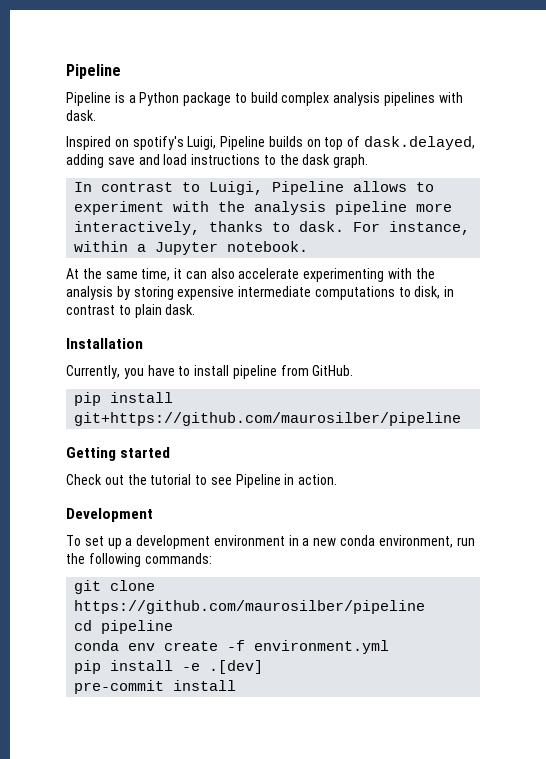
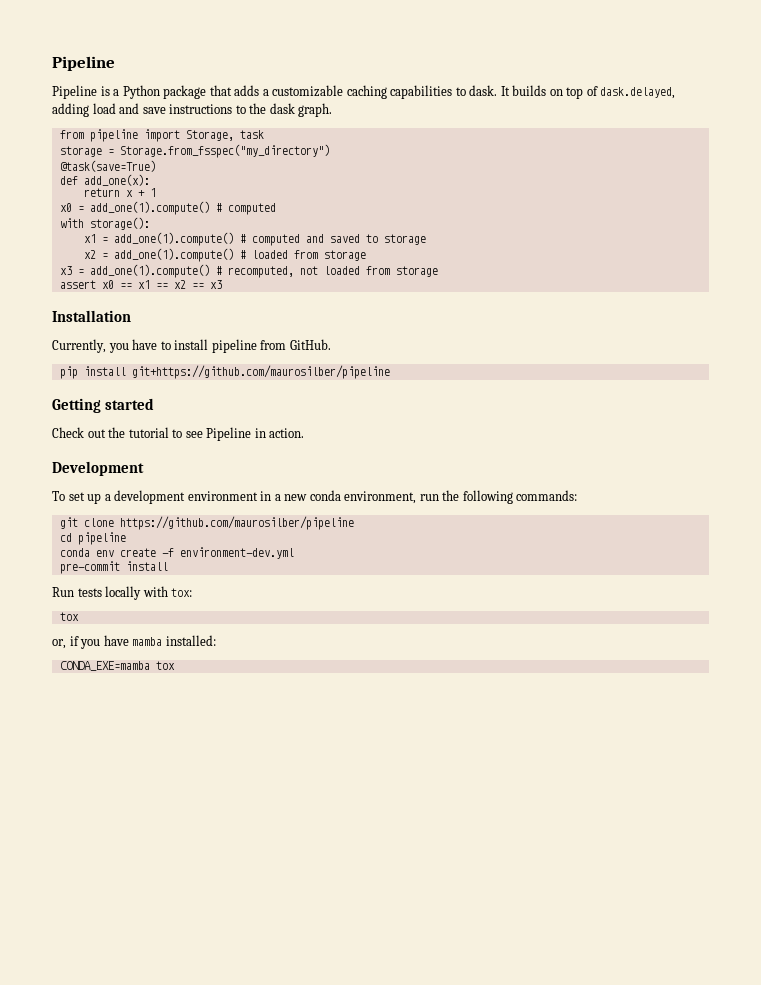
[234,92,463,106] [66,110,96,121] [66,136,266,150] to build complex analysis pipelines with dask. // Inspired on spotify's Luigi, Pipeline -> [209,85,510,99] that adds a customizable caching capabilities to dask. It
[107,154,188,165] save and load -> [92,103,166,114] load and save
[74,181,435,195] [74,201,453,215] [74,221,471,235] [74,241,309,255] [66,268,435,282] [66,286,455,300] [66,304,196,318] In contrast to Luigi, Pipeline allows to experiment with the analysis pipeline more interactively, thanks to dask. For instance, within a Jupyter notebook. // At the same time, it can also accelerate experimenting with the analysis by storing expensive intermediate computations to disk, in contrast to plain dask. -> [59,129,264,142] [59,144,330,158] [59,160,156,172] [59,174,150,186] [83,188,156,197] [59,201,276,215] [59,217,150,230] [83,232,426,246] [83,248,366,262] [59,264,438,278] [59,280,222,289] from pipeline import Storage, task // storage = Storage.from_fsspec("my_directory") // @task(save=True) // def add_one(x): // return x + 1 // x0 = add_one(1).compute() # computed // with storage(): // x1 = add_one(1).compute() # computed and saved to storage // x2 = add_one(1).compute() # loaded from storage // x3 = add_one(1).compute() # recomputed, not loaded from storage // assert x0 == x1 == x2 == x3
[254,640,390,654] [74,660,264,674] [74,680,237,694] environment.yml // pip install -e .[dev] // pre-commit install -> [179,547,294,559] [59,561,168,574] [52,586,193,600] [59,612,79,621] [52,635,216,649] [59,661,175,671] environment-dev.yml // pre-commit install // Run tests locally with tox: // tox // or, if you have mamba installed: // CONDA_EXE=mamba tox

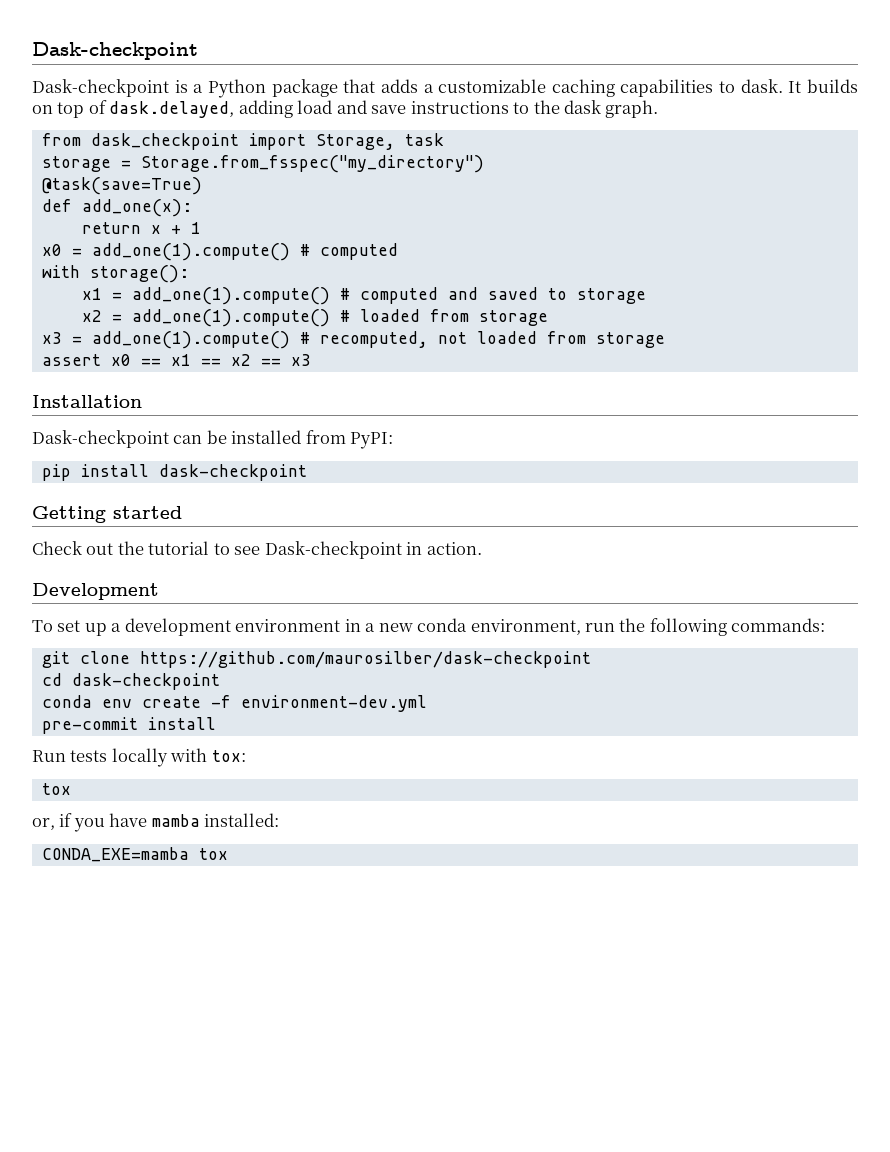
[52,56,115,71] [52,85,97,99] Pipeline // Pipeline -> [32,42,198,60] [32,79,169,97] Dask-checkpoint // Dask-checkpoint
[89,129,138,142] pipeline -> [90,133,239,150] dask_checkpoint
[52,339,331,353] Currently, you have to install pipeline from GitHub. -> [32,430,394,449] Dask-checkpoint can be installed from PyPI:
[131,365,390,379] git+https://github.com/maurosilber/pipeline -> [158,464,307,481] dask-checkpoint
[206,427,252,441] Pipeline -> [264,541,402,559] Dask-checkpoint
[119,516,354,530] https://github.com/maurosilber/pipeline -> [139,651,591,668] https://github.com/maurosilber/dask-checkpoint
[77,532,126,545] pipeline -> [71,673,220,690] dask-checkpoint

